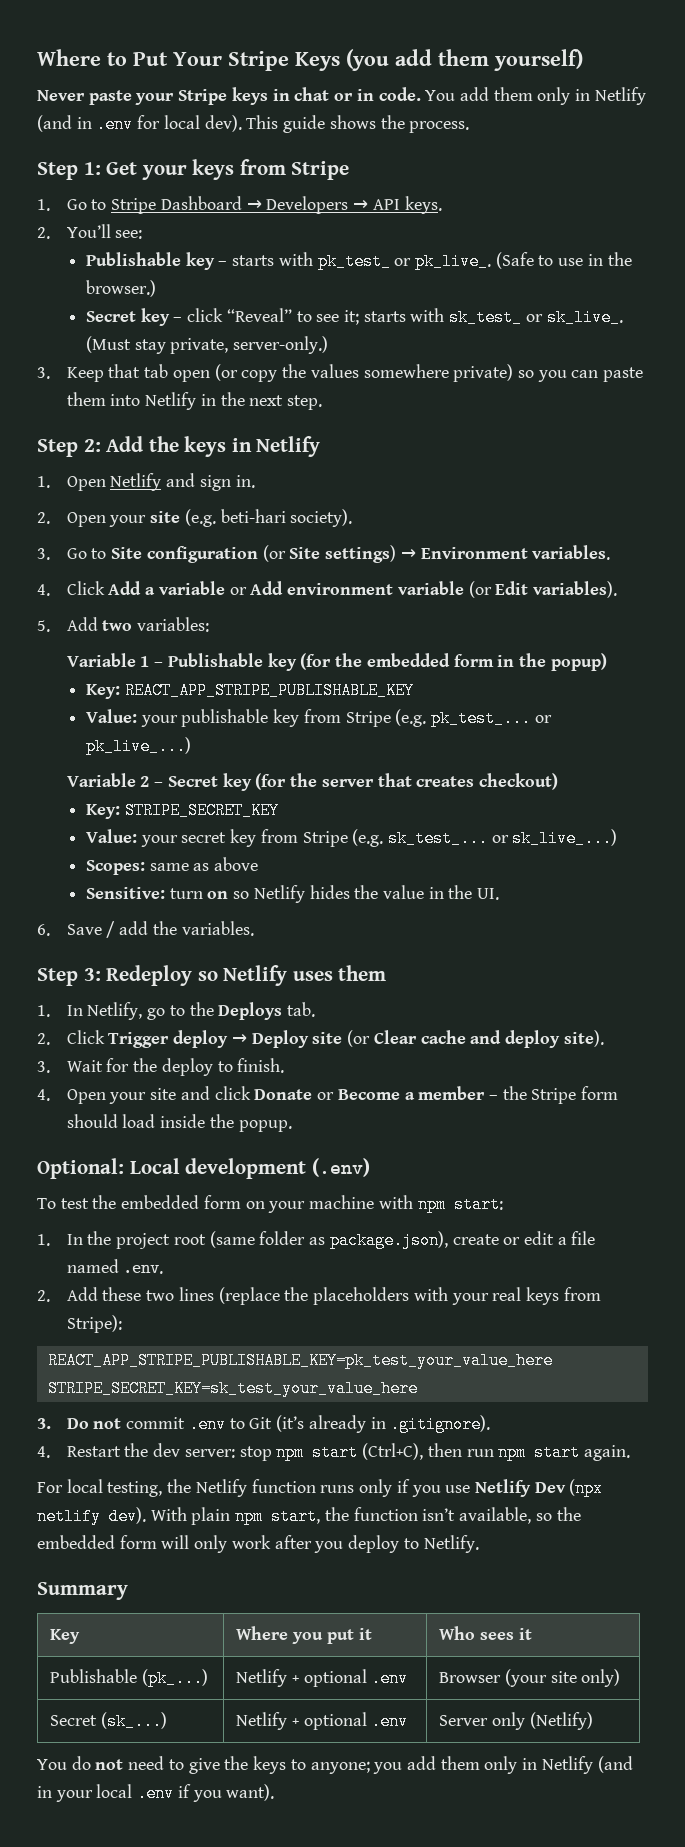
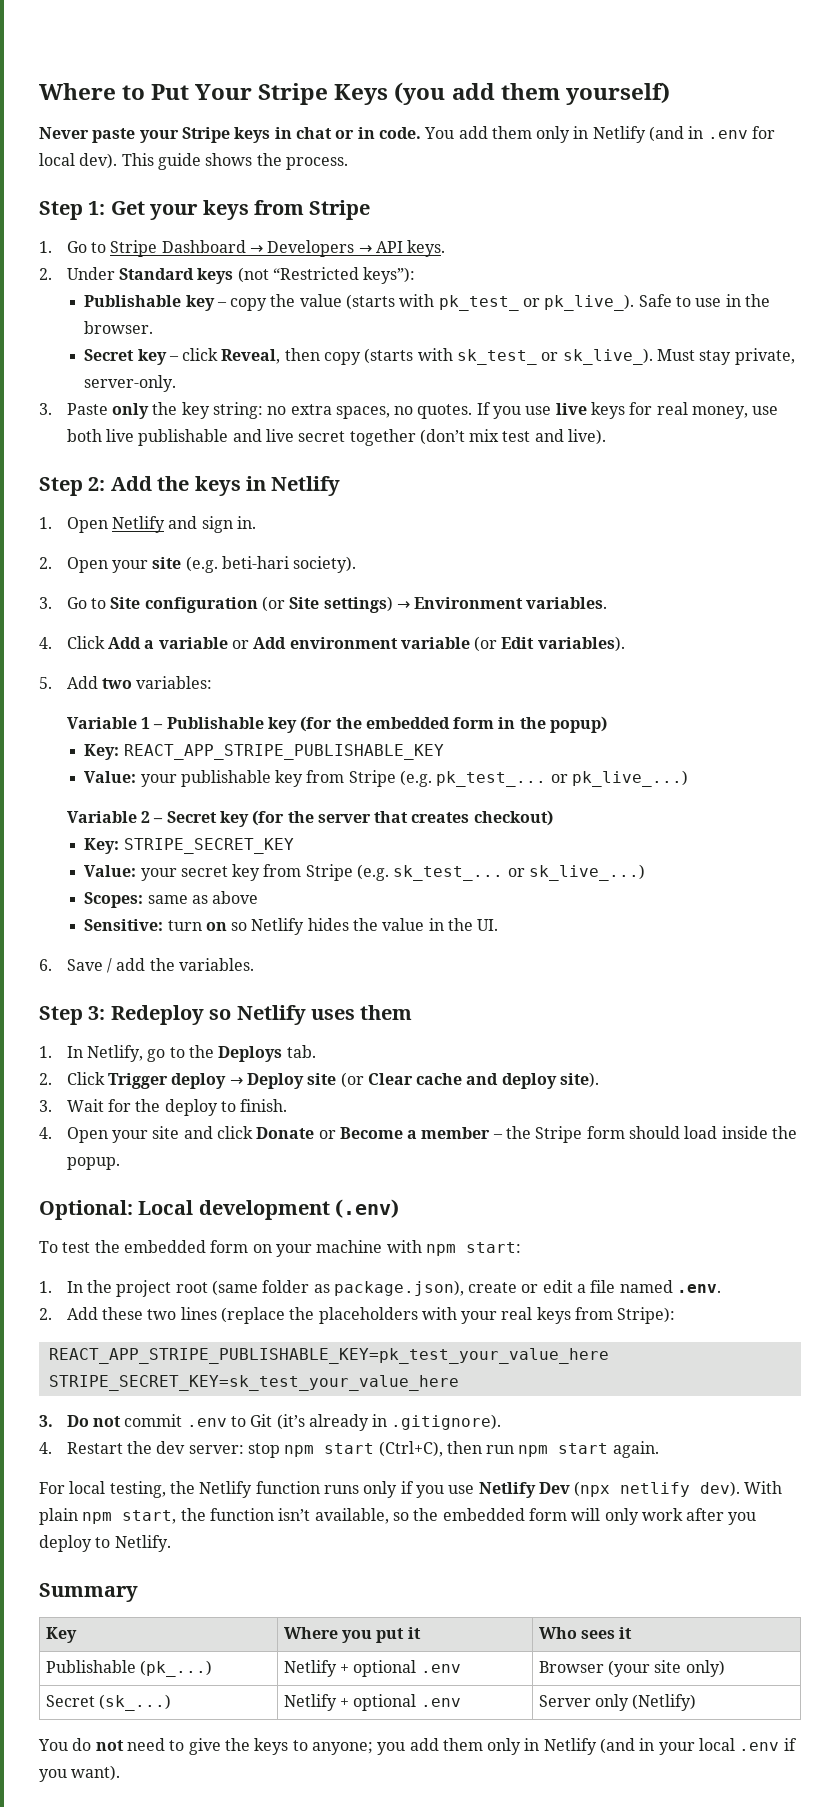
[66,224,143,239] You’ll see: -> [66,267,416,284] Under Standard keys (not “Restricted keys”):
[232,255,275,266] starts -> [230,294,396,311] copy the value (starts
[415,252,534,270] pk_live_. (Safe -> [544,294,672,311] pk_live_). Safe
[85,280,156,297] browser.) -> [84,321,154,334] browser.
[226,308,406,325] “Reveal” to see it; starts -> [221,348,414,365] Reveal, then copy (starts
[546,309,623,326] [85,336,131,353] sk_live_. (Must -> [562,348,696,365] sk_live_). Must
[233,336,329,354] [37,364,644,382] [66,392,323,410] server-only.) // 3. Keep that tab open (or copy the values somewhere private) so you can paste them into Netlify in the next step. -> [84,375,177,392] [39,402,779,419] [66,429,607,446] server-only. // 3. Paste only the key string: no extra spaces, no quotes. If you use live keys for real money, use both live publishable and live secret together (don’t mix test and live).

